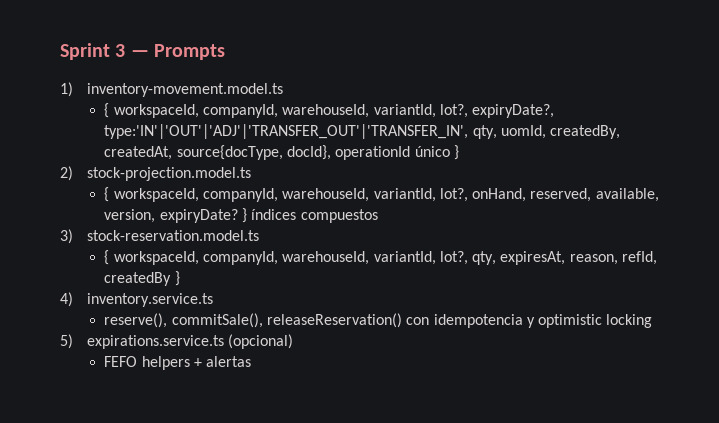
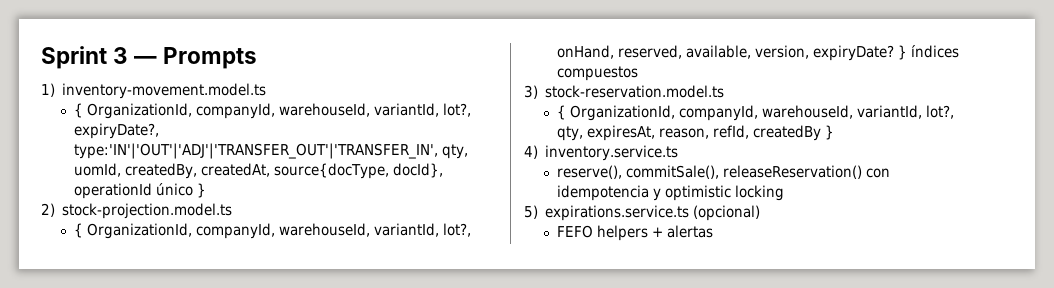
[113,104,199,118] workspaceId, -> [86,103,192,119] OrganizationId,
[113,188,199,202] workspaceId, -> [86,223,192,239] OrganizationId,
[113,251,199,265] workspaceId, -> [569,105,675,121] OrganizationId,

